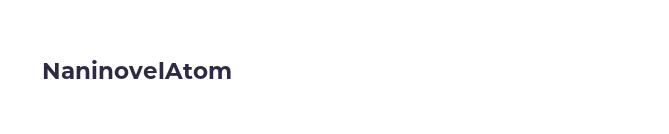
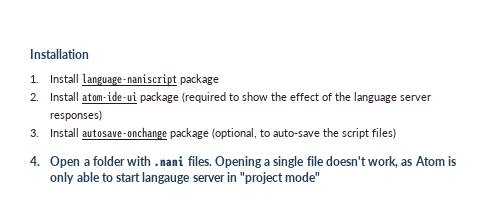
[42,60,232,79] NaninovelAtom -> [30,49,89,59] [30,73,220,86] [30,91,432,103] [50,110,103,121] [30,127,397,140] [30,156,456,168] [50,172,321,184] Installation // 1. Install language-naniscript package // 2. Install atom-ide-ui package (required to show the effect of the language server responses) // 3. Install autosave-onchange package (optional, to auto-save the script files) // 4. Open a folder with .nani files. Opening a single file doesn't work, as Atom is only able to start langauge server in "project mode"

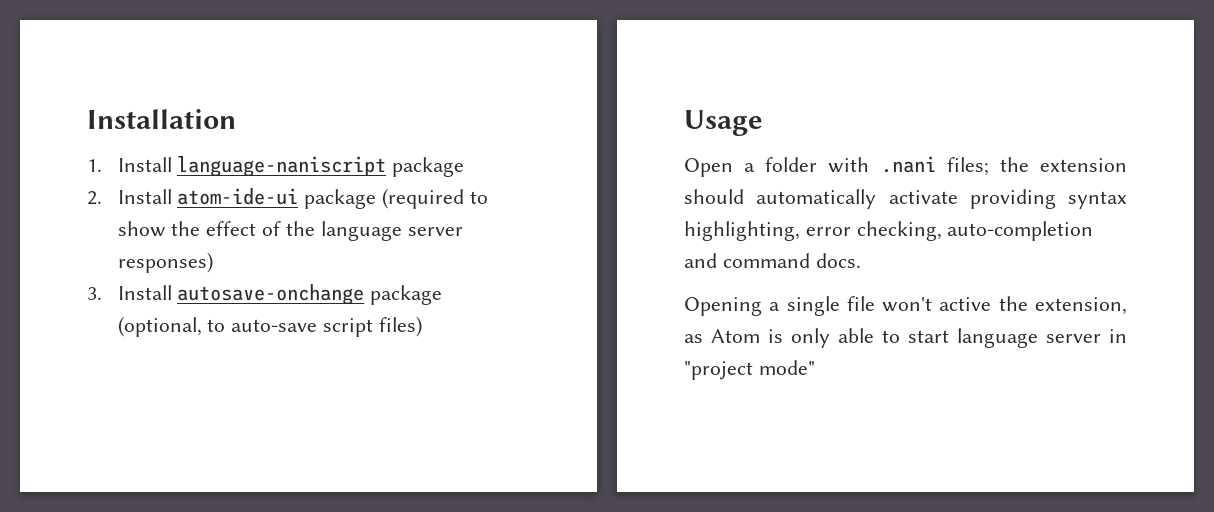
[323,128,340,137] the -> (318, 325) none
[30,156,40,166] 4. -> [684,110,763,136] Usage //
[187,156,399,168] files. Opening a single file doesn't work, -> [946,157,1127,176] [684,189,1127,209] [684,221,1094,241] [684,253,861,268] [684,296,1127,316] files; the extension should automatically activate providing syntax highlighting, error checking, auto-completion and command docs. // Opening a single file won't active the extension,
[142,172,191,184] langauge -> [957,328,1038,348] language

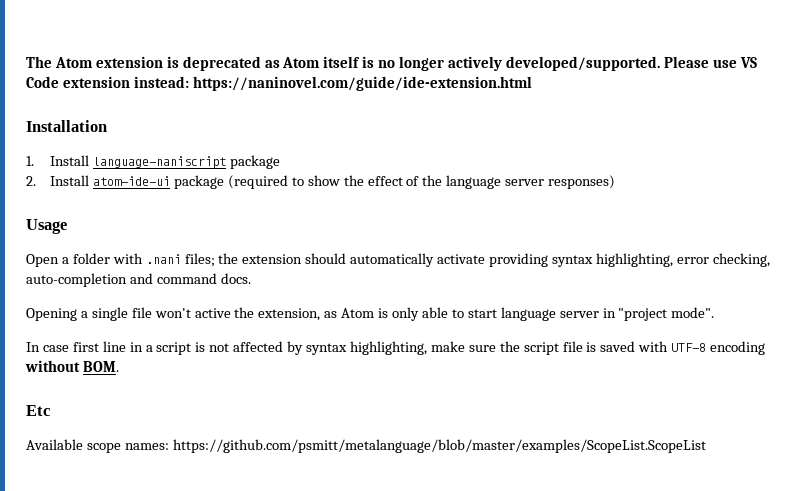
(87, 119) none -> [26,56,757,71] [26,76,532,91] The Atom extension is deprecated as Atom itself is no longer actively developed/supported. Please use VS Code extension instead: https://naninovel.com/guide/ide-extension.html //
[87,284,443,305] [117,316,422,337] // 3. Install autosave-onchange package (optional, to auto-save script files) -> (616, 182) none
[758,360,815,375] mode" -> [671,307,715,318] [26,341,766,355] [25,360,119,372] [26,405,50,416] [26,439,706,453] mode". // In case first line in a script is not affected by syntax highlighting, make sure the script file is saved with UTF-8 encoding without BOM. // Etc // Available scope names: https://github.com/psmitt/metalanguage/blob/master/examples/ScopeList.ScopeList

